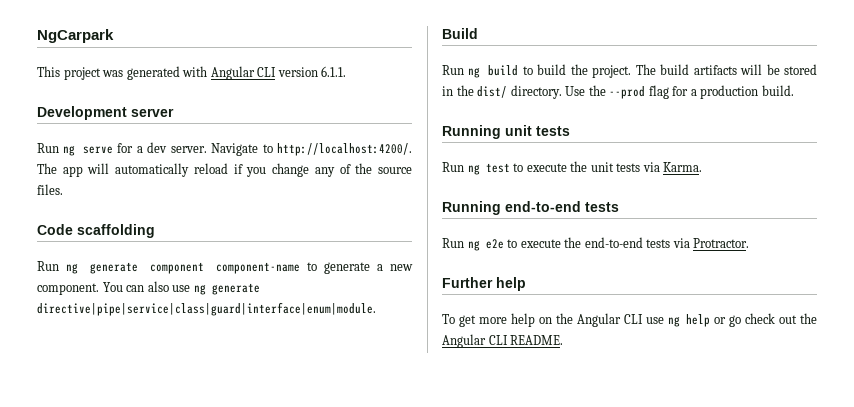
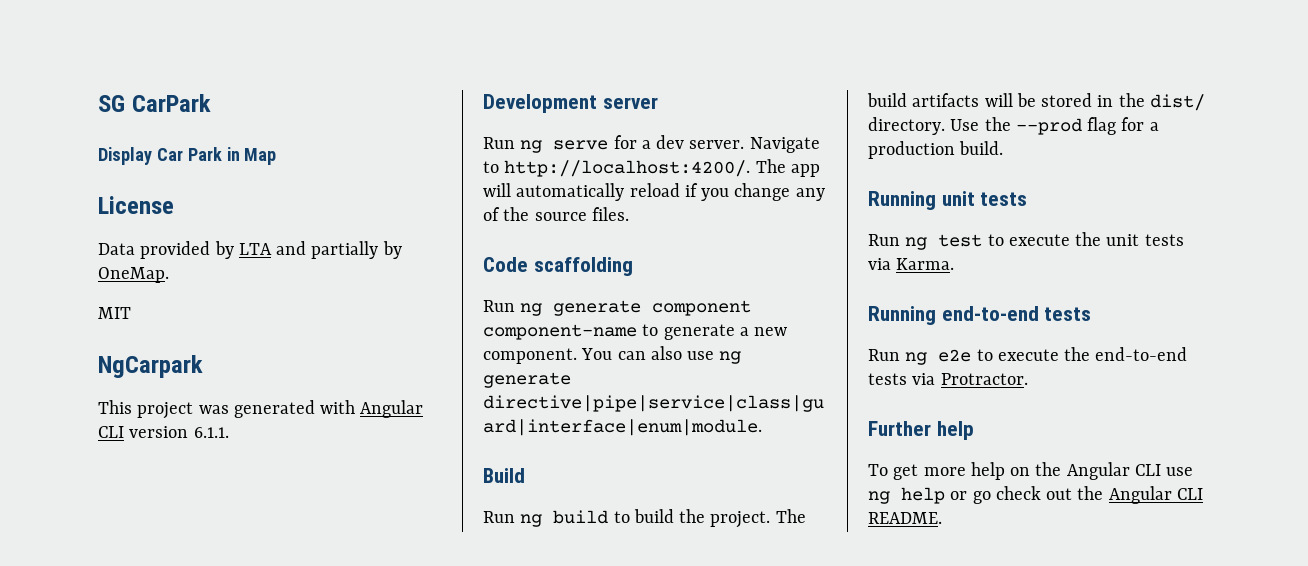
(37, 36) none -> [98,94,211,112] [98,147,277,165] [98,196,174,214] [98,241,402,259] [98,267,169,283] [98,307,131,319] SG CarPark // Display Car Park in Map // License // Data provided by LTA and partially by OneMap. // MIT //

